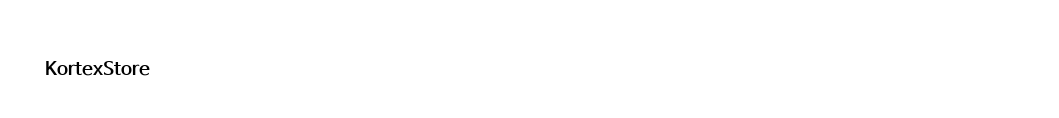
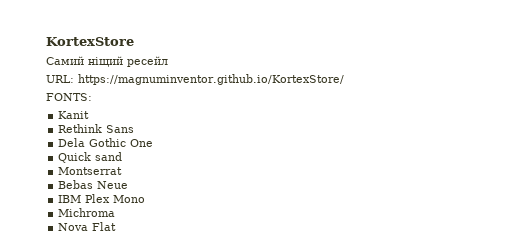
(150, 68) none -> [46,56,168,67] [46,74,344,85] [46,93,92,101] [58,111,90,119] [58,124,135,133] [58,138,154,147] [58,152,123,163] [58,167,123,175] [58,180,129,189] [58,194,146,203] [58,208,116,217] [58,222,117,231] // Самий ніщий ресейл // URL: https://magnuminventor.github.io/KortexStore/ // FONTS: // Kanit // Rethink Sans // Dela Gothic One // Quick sand // Montserrat // Bebas Neue // IBM Plex Mono // Michroma // Nova Flat

